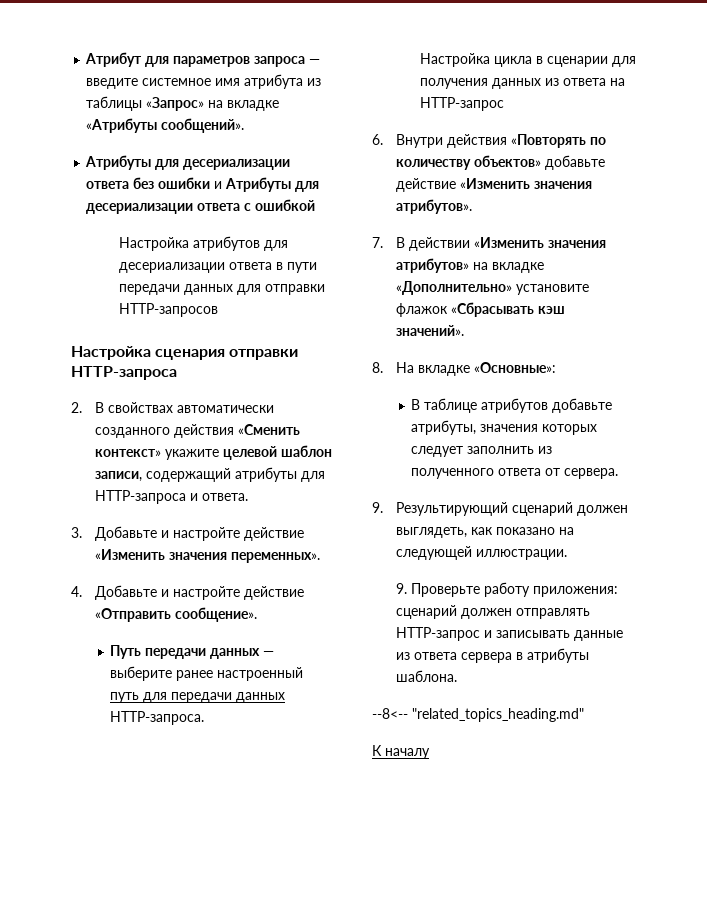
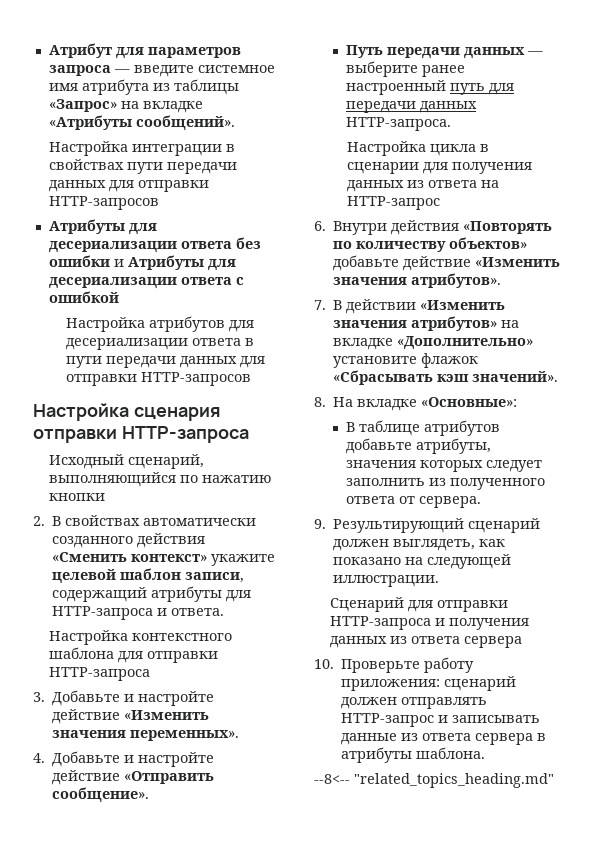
(245, 125) none -> [49,141,236,156] [49,159,238,174] [49,180,210,192] [49,196,160,210] // Настройка интеграции в свойствах пути передачи данных для отправки HTTP-запросов
(177, 373) none -> [49,454,205,469] [49,472,272,487] [49,493,106,501] // Исходный сценарий, выполняющийся по нажатию кнопки
(248, 497) none -> [49,630,233,645] [49,647,219,663] [49,667,151,681] // Настройка контекстного шаблона для отправки HTTP-запроса
[395,583,407,594] 9. -> [330,597,509,612] [330,616,530,630] [330,636,523,648] [314,659,334,669] Сценарий для отправки HTTP-запроса и получения данных из ответа сервера // 10.
[372,745,430,759] // К началу -> (554, 780) none

